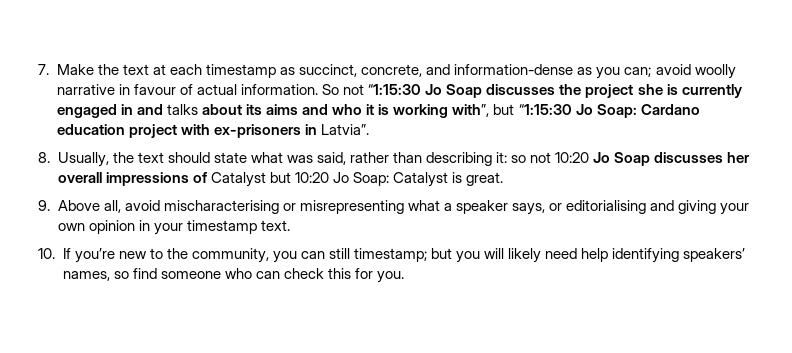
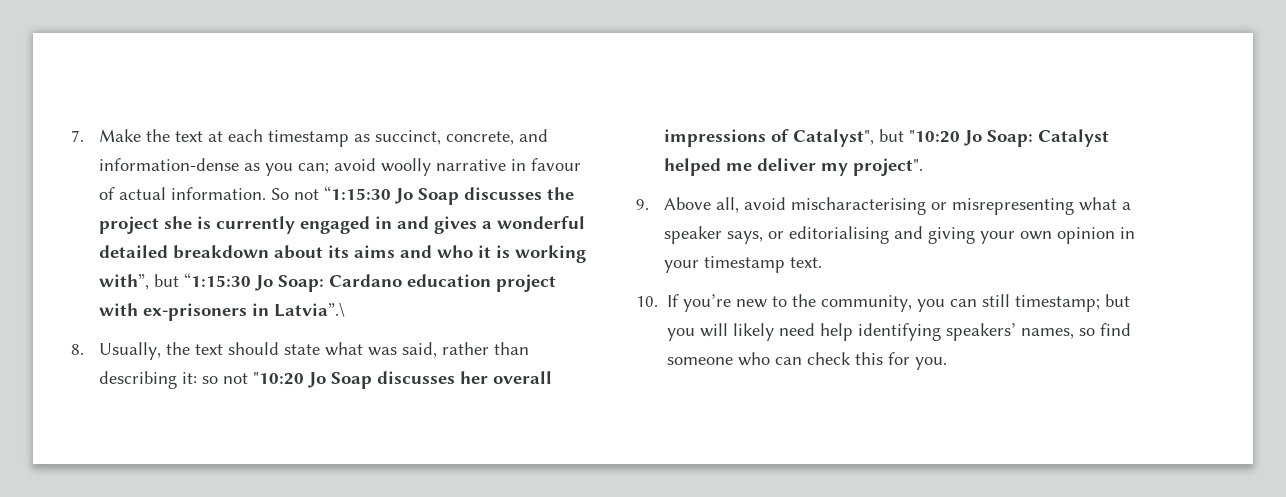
[166,104,198,115] talks -> [434,216,586,234] [99,245,270,259] gives a wonderful detailed breakdown
[321,124,370,135] Latvia”. -> [274,302,346,317] Latvia”.\
[555,152,590,163] 10:20 -> [253,372,305,385] "10:20
[210,172,504,187] Catalyst but 10:20 Jo Soap: Catalyst is great. -> [793,129,1110,147] [664,158,924,176] Catalyst", but "10:20 Jo Soap: Catalyst helped me deliver my project".

